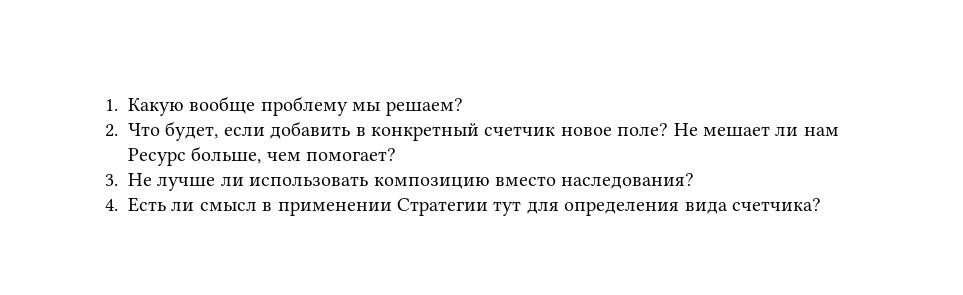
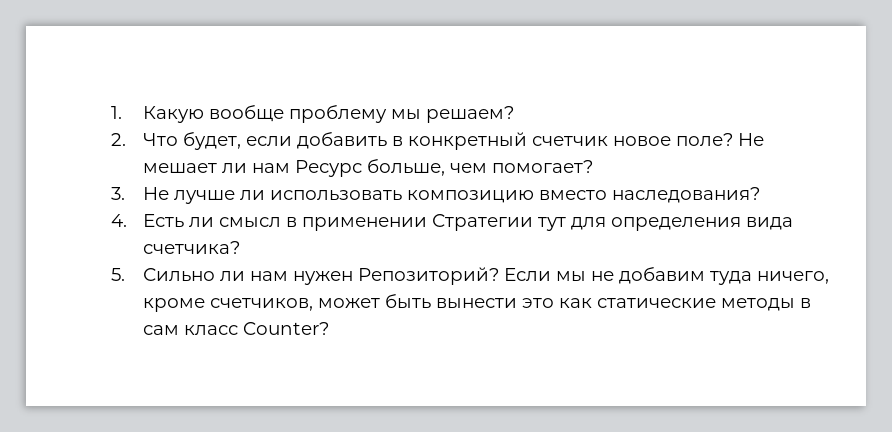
(821, 204) none -> [111,267,829,285] [142,294,811,312] [142,322,329,335] // 5. Сильно ли нам нужен Репозиторий? Если мы не добавим туда ничего, кроме счетчиков, может быть вынести это как статические методы в сам класс Counter?

